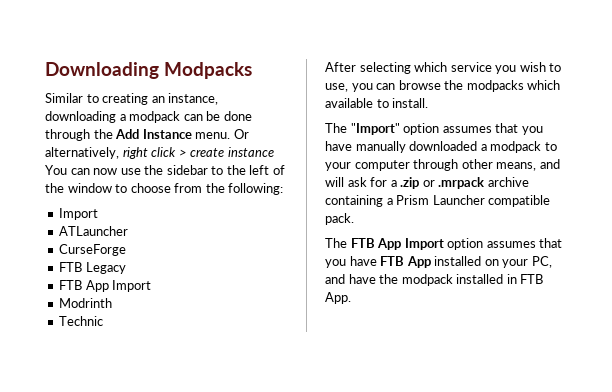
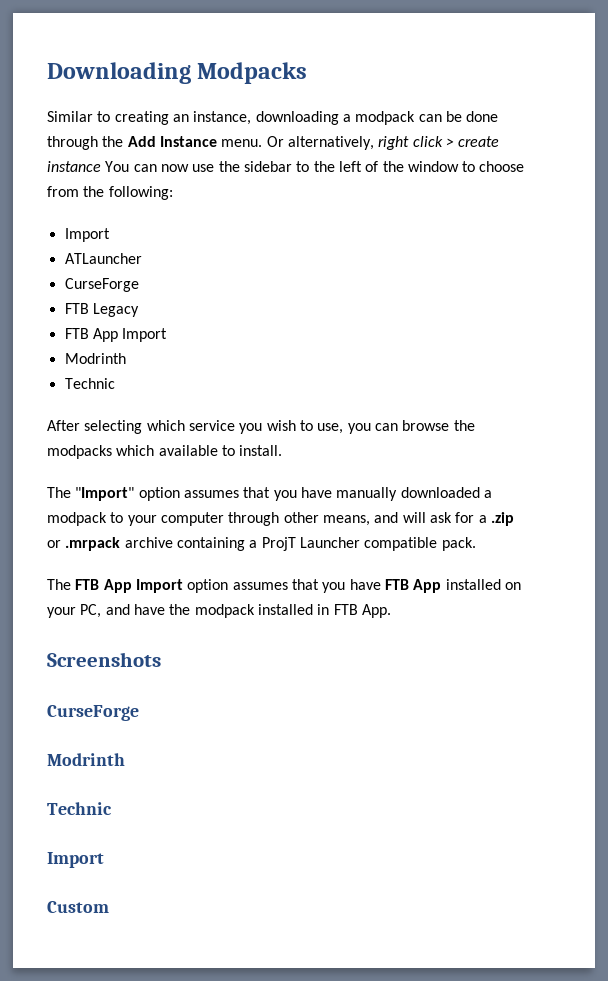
[396,195,430,205] Prism -> [261,537,296,551] ProjT
(351, 298) none -> [47,652,161,667] [47,705,139,721] [47,753,125,766] [47,802,112,815] [47,852,104,868] [47,901,109,913] // Screenshots // CurseForge // Modrinth // Technic // Import // Custom

